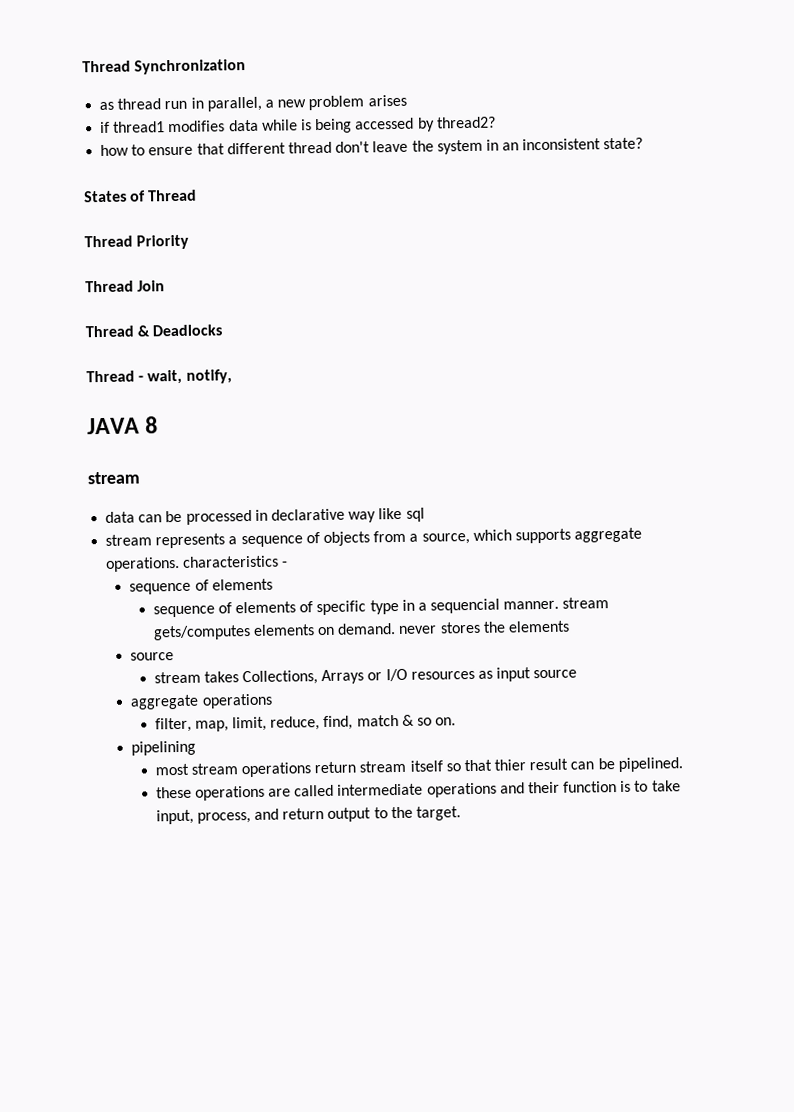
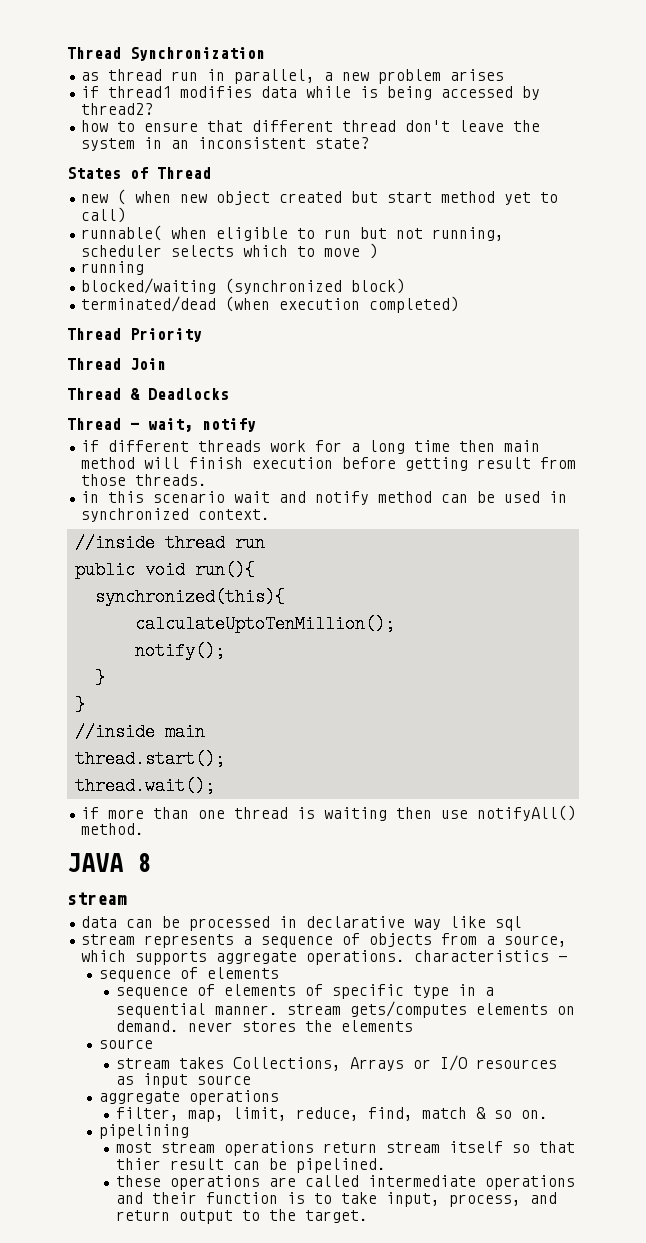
(198, 195) none -> [81,189,559,205] [81,207,127,223] [81,225,505,241] [81,243,379,259] [81,261,145,275] [81,278,406,294] [81,296,460,313] // new ( when new object created but start method yet to call) // runnable( when eligible to run but not running, scheduler selects which to move ) // running // blocked/waiting (synchronized block) // terminated/dead (when execution completed)
[185,369,232,384] notify, -> [202,418,256,432] [81,440,541,454] [81,457,577,471] [81,474,208,486] [81,491,568,505] [81,508,271,522] [74,534,265,552] [74,561,255,579] [94,588,285,606] [134,615,395,633] [134,642,225,660] [94,669,105,687] [74,696,85,714] [74,723,205,741] [74,750,225,768] [74,777,215,795] [81,805,577,821] [81,823,145,835] notify // if different threads work for a long time then main method will finish execution before getting result from those threads. // in this scenario wait and notify method can be used in synchronized context. // //inside thread run // public void run(){ // synchronized(this){ // calculateUptoTenMillion(); // notify(); // } // } // //inside main // thread.start(); // thread.wait(); // if more than one thread is waiting then use notifyAll() method.
[430,598,501,614] sequencial -> [115,1003,206,1018] sequential

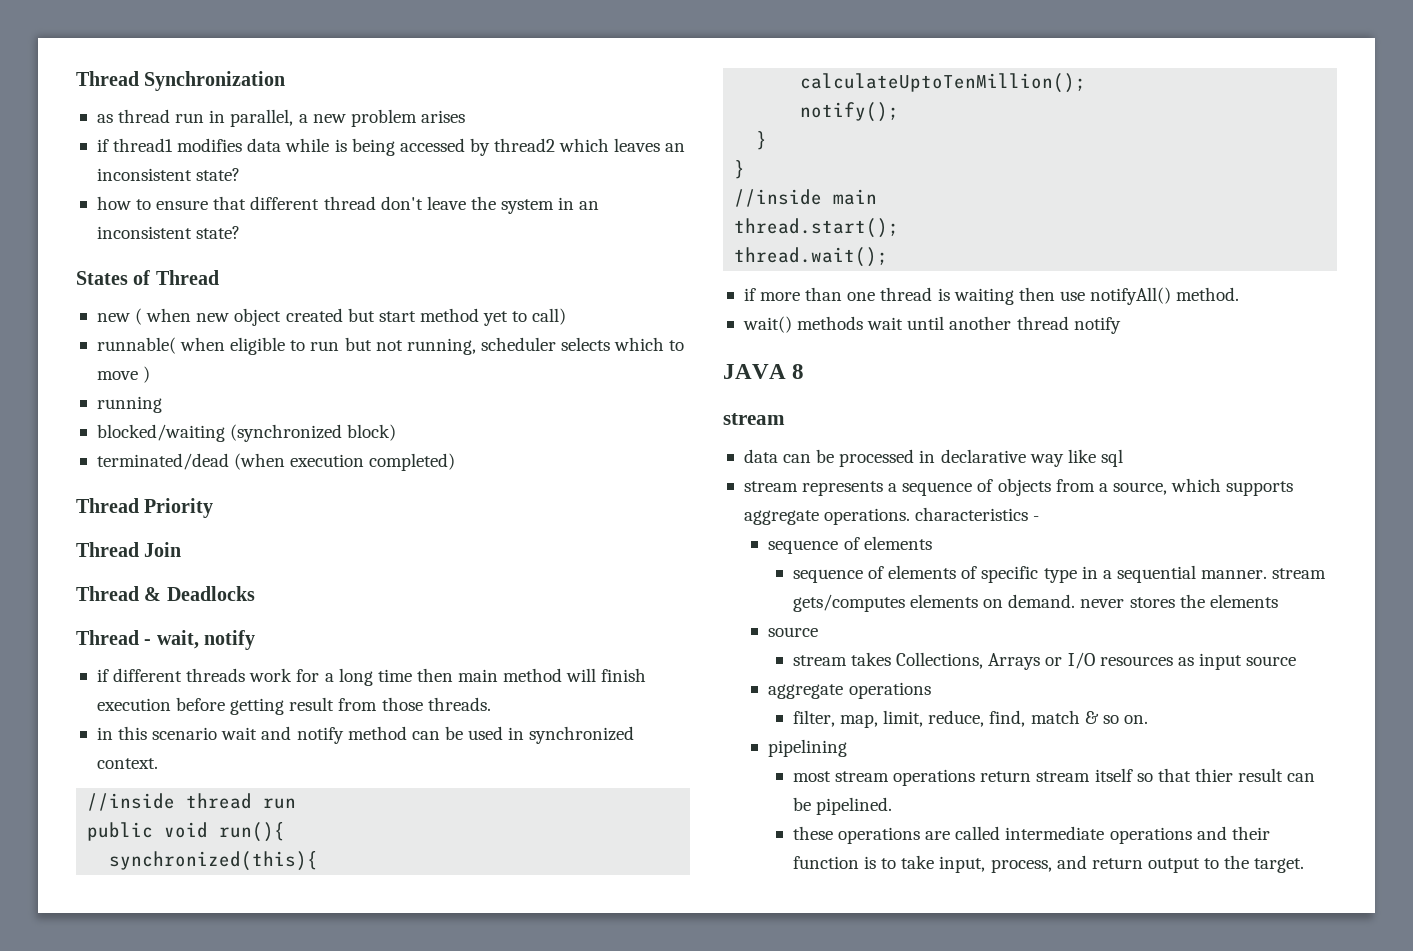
[81,103,154,115] thread2? -> [494,138,686,152] [96,168,241,181] thread2 which leaves an inconsistent state?
(145, 829) none -> [742,316,1121,334] // wait() methods wait until another thread notify

